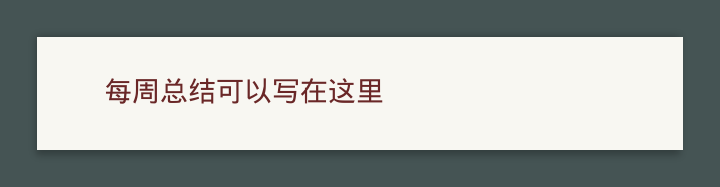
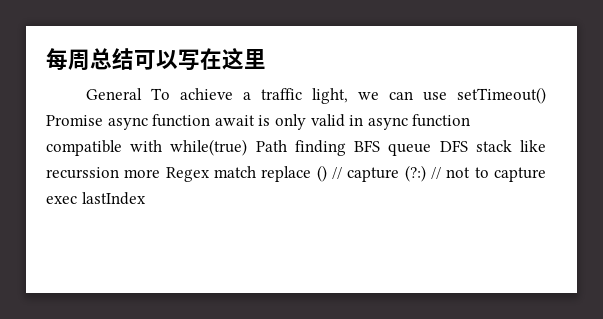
(384, 91) none -> [86,87,546,104] [46,114,471,130] [46,139,546,156] [46,165,546,182] [46,192,146,205] // General To achieve a traffic light, we can use setTimeout() Promise async function await is only valid in async function compatible with while(true) Path finding BFS queue DFS stack like recurssion more Regex match replace () // capture (?:) // not to capture exec lastIndex

